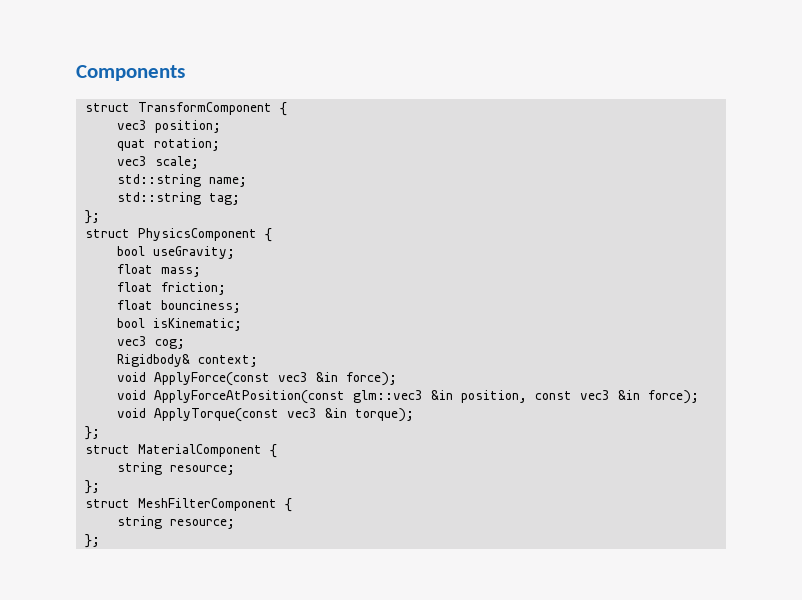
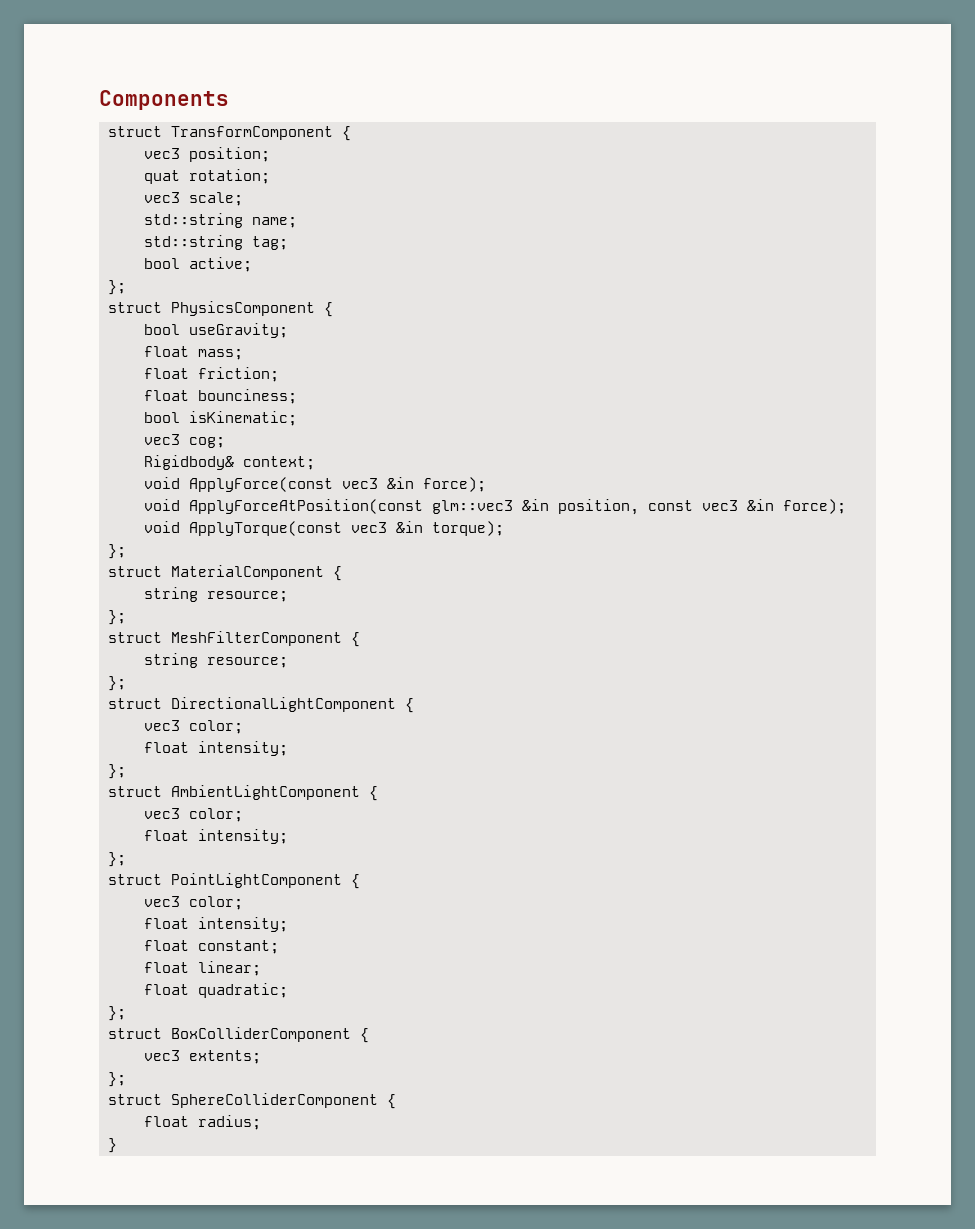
(240, 199) none -> [143,257,252,272] // bool active;
(100, 541) none -> [107,697,414,713] [143,720,243,734] [143,741,288,756] [107,764,126,779] [107,785,378,801] [143,808,243,822] [143,829,288,844] [107,852,126,867] [107,873,360,889] [143,896,243,910] [143,917,288,932] [143,940,279,954] [143,961,261,976] [143,983,288,998] [107,1006,126,1021] [107,1027,369,1043] [143,1050,261,1064] [107,1072,126,1087] [107,1093,396,1109] [143,1115,261,1130] [107,1138,117,1153] // struct DirectionalLightComponent { // vec3 color; // float intensity; // }; // struct AmbientLightComponent { // vec3 color; // float intensity; // }; // struct PointLightComponent { // vec3 color; // float intensity; // float constant; // float linear; // float quadratic; // }; // struct BoxColliderComponent { // vec3 extents; // }; // struct SphereColliderComponent { // float radius; // }

